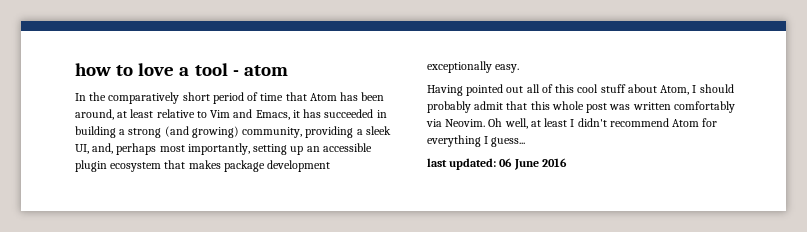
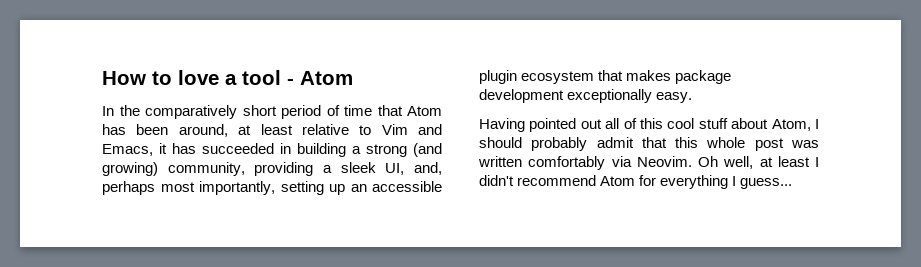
[75,63,111,76] how -> [102,71,146,85] How
[243,65,288,76] atom -> [300,71,353,85] Atom
[427,158,567,170] // last updated: 06 June 2016 -> (793, 183) none

